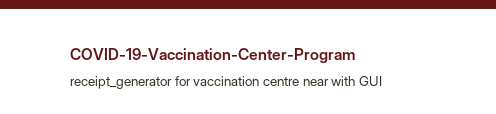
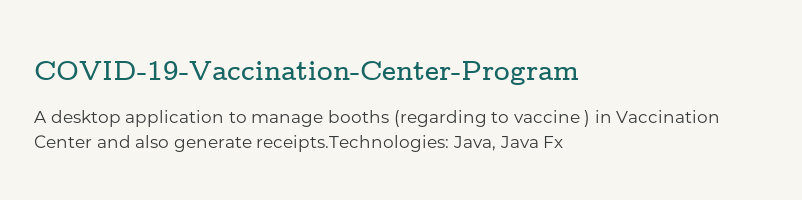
[70,76,382,89] receipt_generator for vaccination centre near with GUI -> [34,110,721,127] [34,135,564,152] A desktop application to manage booths (regarding to vaccine ) in Vaccination Center and also generate receipts.Technologies: Java, Java Fx

